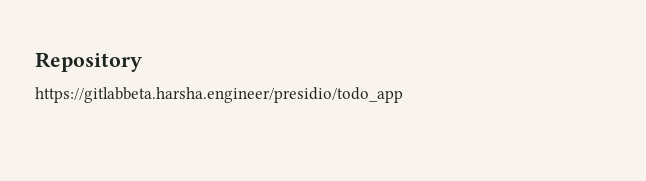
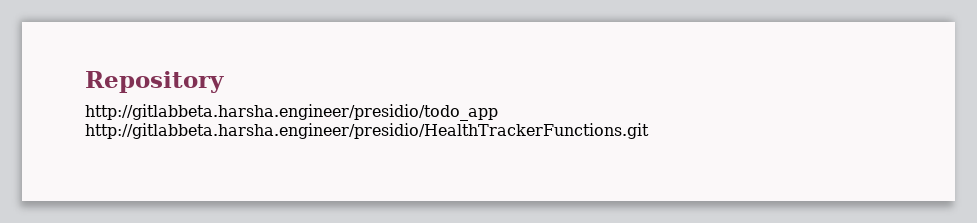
[35,87,403,103] https://gitlabbeta.harsha.engineer/presidio/todo_app -> [85,104,498,121] [85,123,649,139] http://gitlabbeta.harsha.engineer/presidio/todo_app http://gitlabbeta.harsha.engineer/presidio/HealthTrackerFunctions.git

